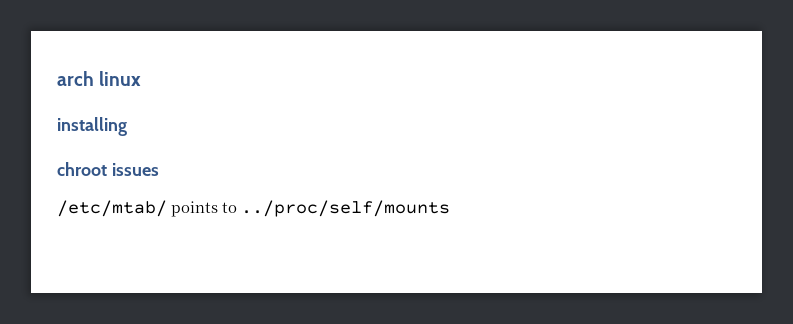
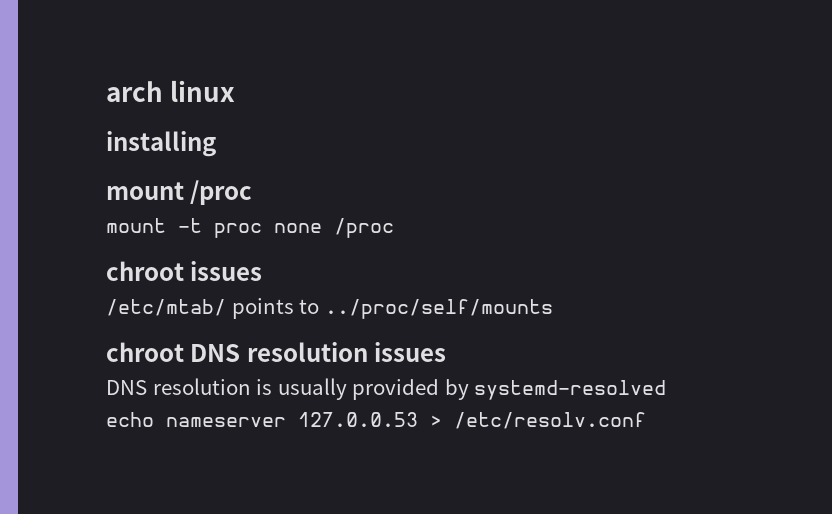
(127, 126) none -> [106,180,253,205] [106,218,394,238] // mount /proc // mount -t proc none /proc
(451, 208) none -> [106,342,447,362] [106,378,667,400] [106,412,646,429] // chroot DNS resolution issues // DNS resolution is usually provided by systemd-resolved // echo nameserver 127.0.0.53 > /etc/resolv.conf

